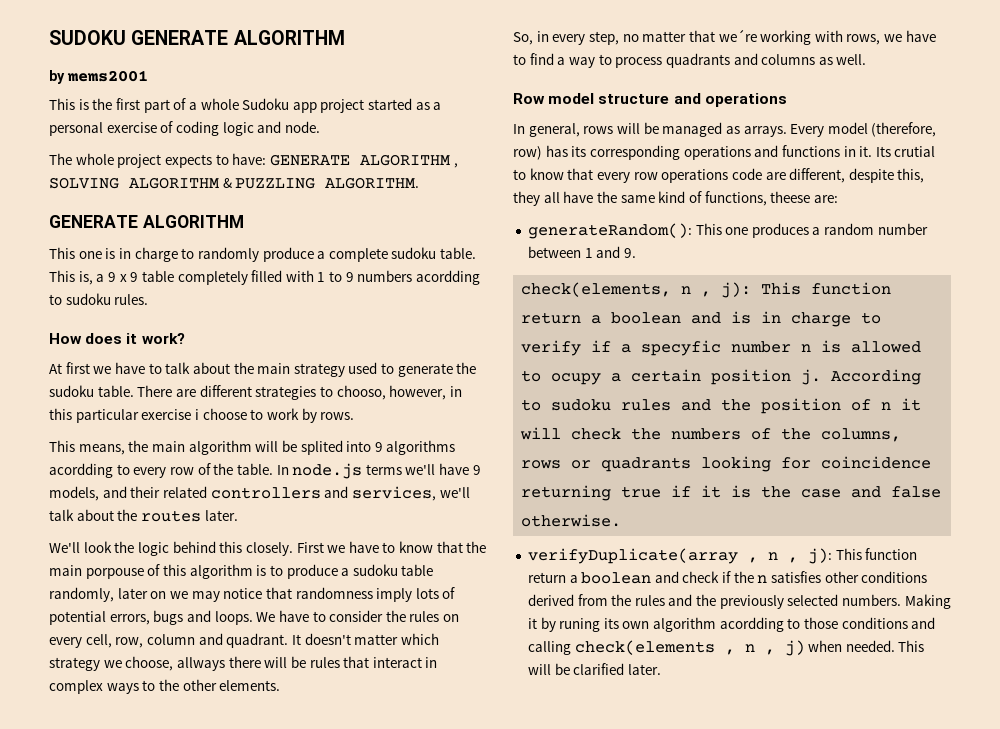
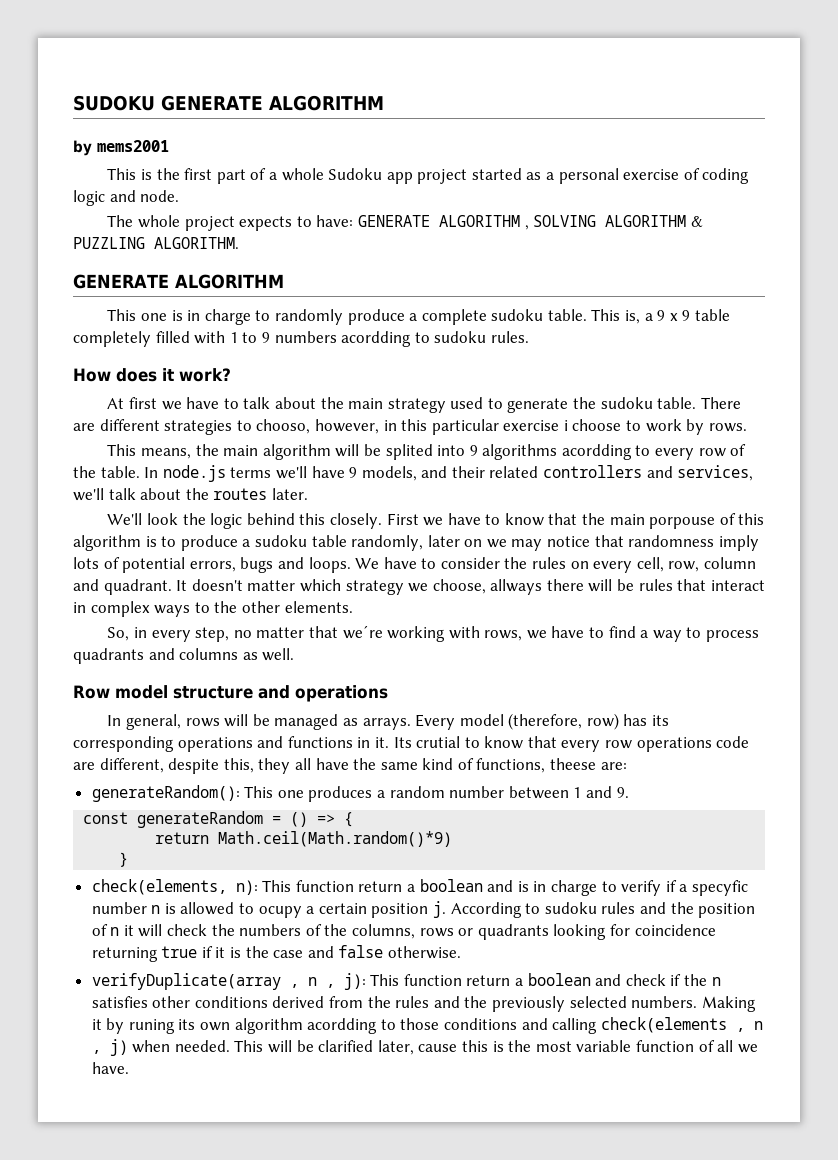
[521,282,752,298] check(elements, n , j): -> [83,811,354,828] [155,831,453,847] [119,852,129,867] [91,879,258,895] const generateRandom = () => { // return Math.ceil(Math.random()*9) // } // check(elements, n):
[627,664,661,675] later. -> [377,1040,758,1055] [91,1062,129,1074] later, cause this is the most variable function of all we have.

